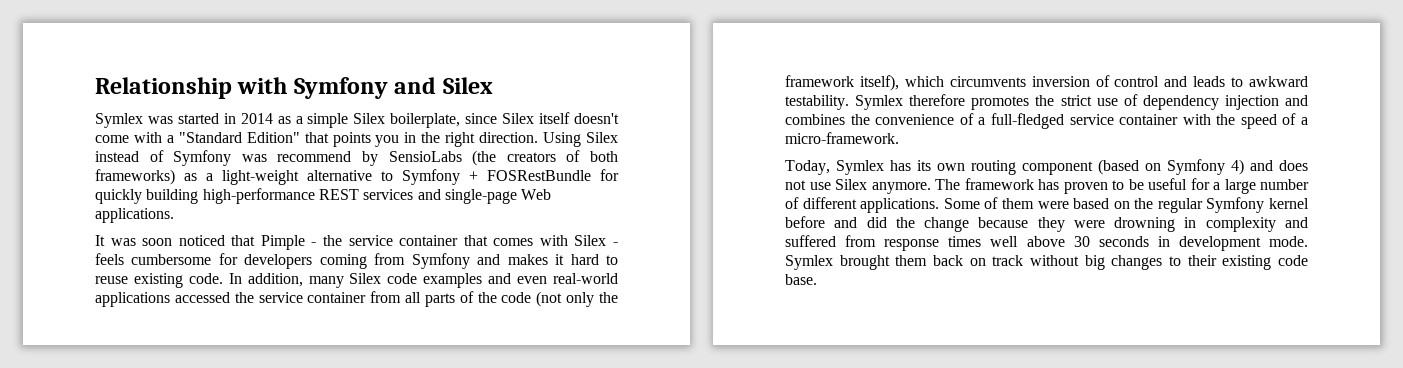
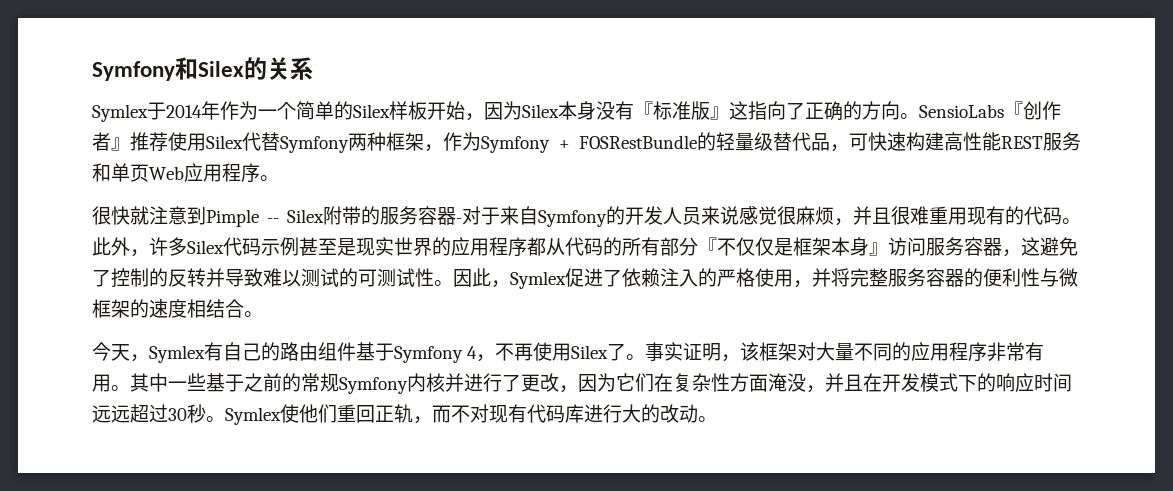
[95,77,493,99] [95,112,619,128] [95,132,618,147] [95,150,619,166] [95,169,619,185] [95,188,552,204] [95,208,174,223] [95,235,618,250] [95,253,618,269] [95,273,619,288] [95,291,619,307] [785,75,1308,91] [785,94,1308,110] [785,113,1308,129] [785,132,899,144] [785,159,1308,175] [785,178,1309,194] [785,197,1309,213] [785,216,1308,232] [785,235,1308,251] [785,255,1308,270] [785,274,817,285] Relationship with Symfony and Silex // Symlex was started in 2014 as a simple Silex boilerplate, since Silex itself doesn't come with a "Standard Edition" that points you in the right direction. Using Silex instead of Symfony was recommend by SensioLabs (the creators of both frameworks) as a light-weight alternative to Symfony + FOSRestBundle for quickly building high-performance REST services and single-page Web applications. // It was soon noticed that Pimple - the service container that comes with Silex - feels cumbersome for developers coming from Symfony and makes it hard to reuse existing code. In addition, many Silex code examples and even real-world applications accessed the service container from all parts of the code (not only the framework itself), which circumvents inversion of control and leads to awkward testability. Symlex therefore promotes the strict use of dependency injection and combines the convenience of a full-fledged service container with the speed of a micro-framework. // Today, Symlex has its own routing component (based on Symfony 4) and does not use Silex anymore. The framework has proven to be useful for a large number of different applications. Some of them were based on the regular Symfony kernel before and did the change because they were drowning in complexity and suffered from response times well above 30 seconds in development mode. Symlex brought them back on track without big changes to their existing code base. -> [92,57,313,81] [92,101,1061,122] [92,132,1081,153] [92,163,279,183] [92,206,1081,227] [92,237,1078,257] [92,268,1078,289] [92,299,263,318] [92,342,1045,363] [92,373,1072,394] [92,404,717,425] Symfony和Silex的关系 // Symlex于2014年作为一个简单的Silex样板开始，因为Silex本身没有『标准版』这指向了正确的方向。SensioLabs『创作者』推荐使用Silex代替Symfony两种框架，作为Symfony + FOSRestBundle的轻量级替代品，可快速构建高性能REST服务和单页Web应用程序。 // 很快就注意到Pimple -- Silex附带的服务容器-对于来自Symfony的开发人员来说感觉很麻烦，并且很难重用现有的代码。此外，许多Silex代码示例甚至是现实世界的应用程序都从代码的所有部分『不仅仅是框架本身』访问服务容器，这避免了控制的反转并导致难以测试的可测试性。因此，Symlex促进了依赖注入的严格使用，并将完整服务容器的便利性与微框架的速度相结合。 // 今天，Symlex有自己的路由组件基于Symfony 4，不再使用Silex了。事实证明，该框架对大量不同的应用程序非常有用。其中一些基于之前的常规Symfony内核并进行了更改，因为它们在复杂性方面淹没，并且在开发模式下的响应时间远远超过30秒。Symlex使他们重回正轨，而不对现有代码库进行大的改动。

